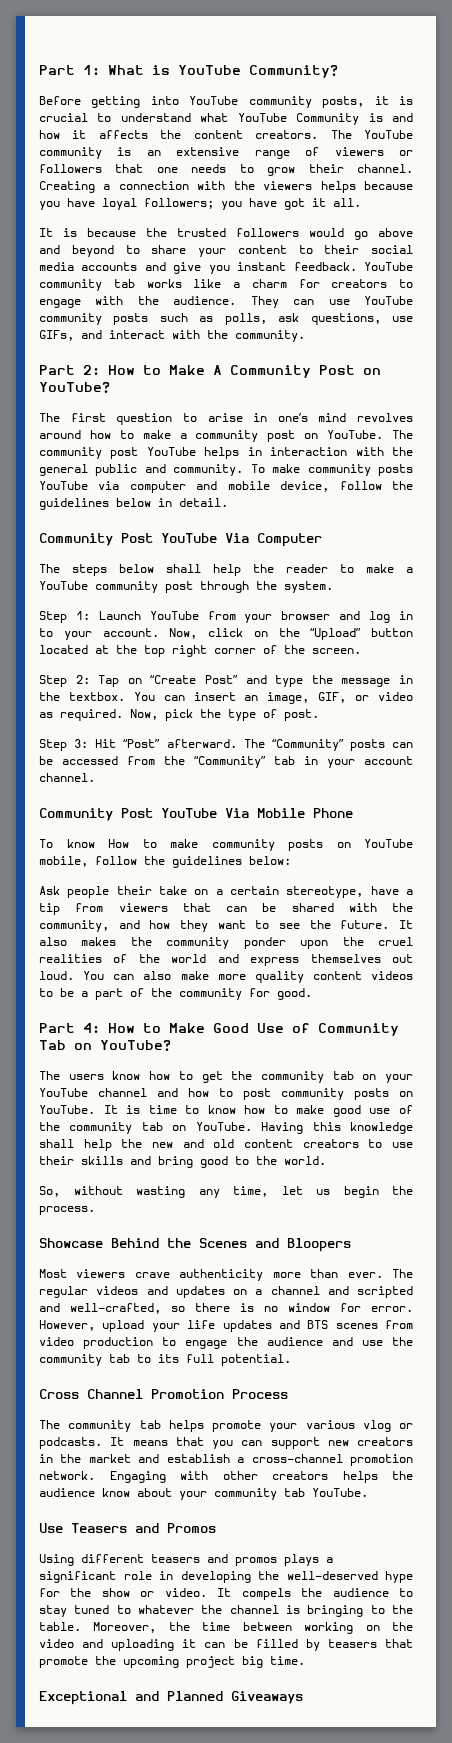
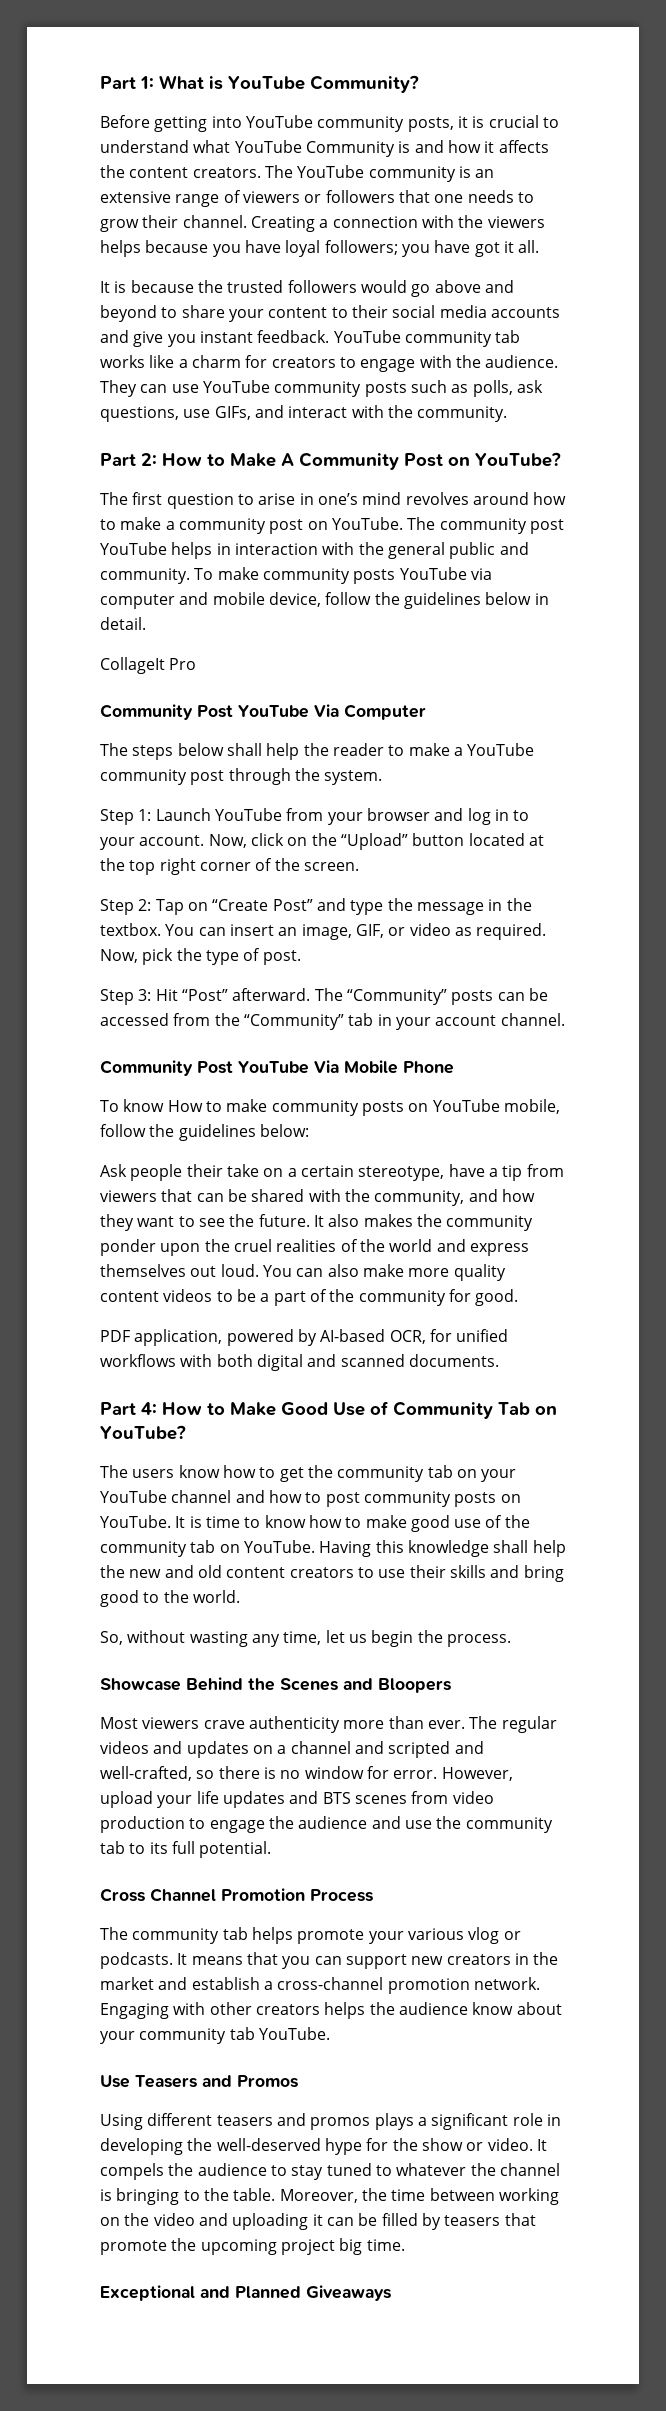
(228, 502) none -> [100,657,197,674] // CollageIt Pro
(312, 994) none -> [100,1329,509,1346] [100,1354,499,1371] // PDF application, powered by AI-based OCR, for unified workflows with both digital and scanned documents.

